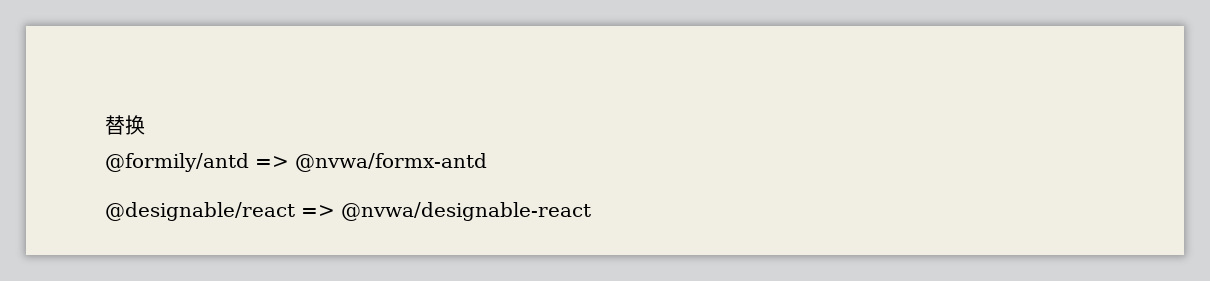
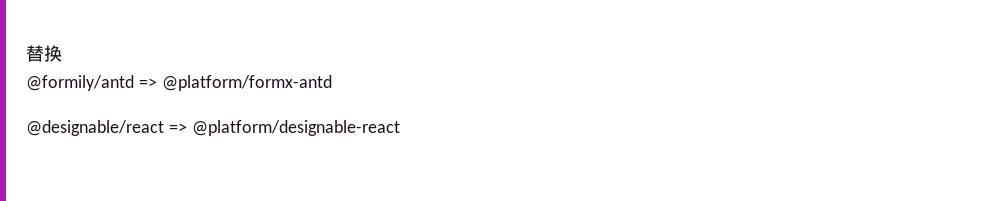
[295,153,487,172] @nvwa/formx-antd -> [161,75,332,91] @platform/formx-antd
[341,202,591,221] @nvwa/designable-react -> [191,120,400,136] @platform/designable-react

